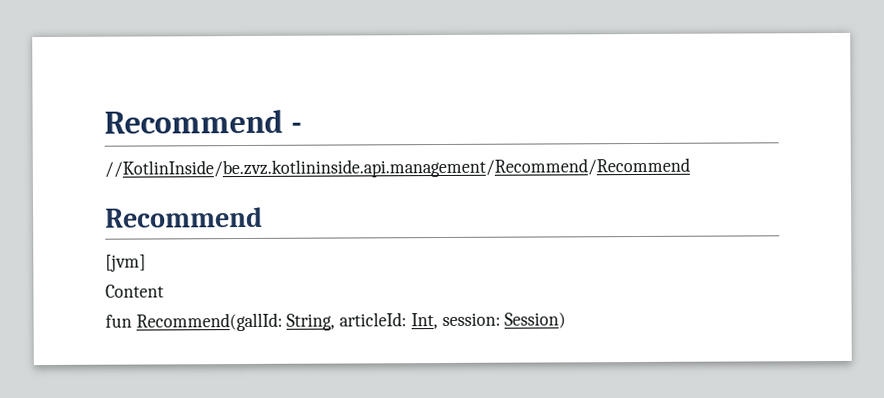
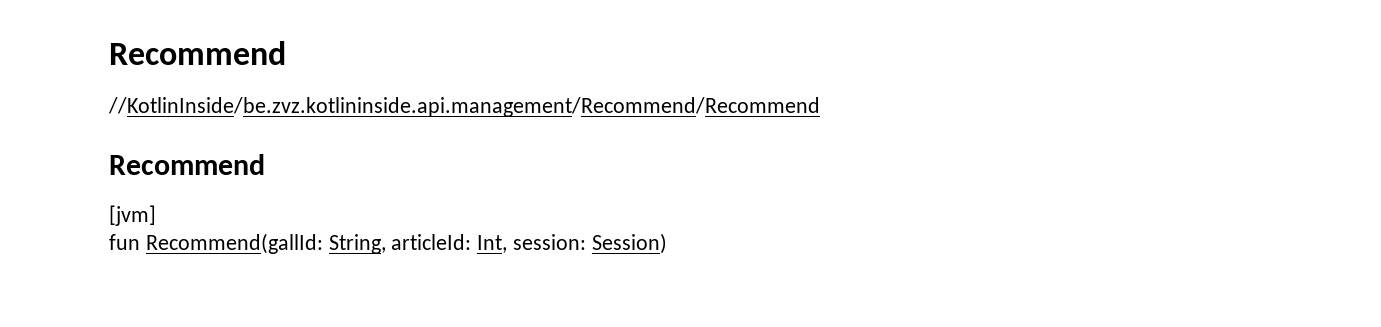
[104,109,302,134] Recommend - -> [109,41,286,65] Recommend
[105,284,164,298] // Content -> (156, 215) none

